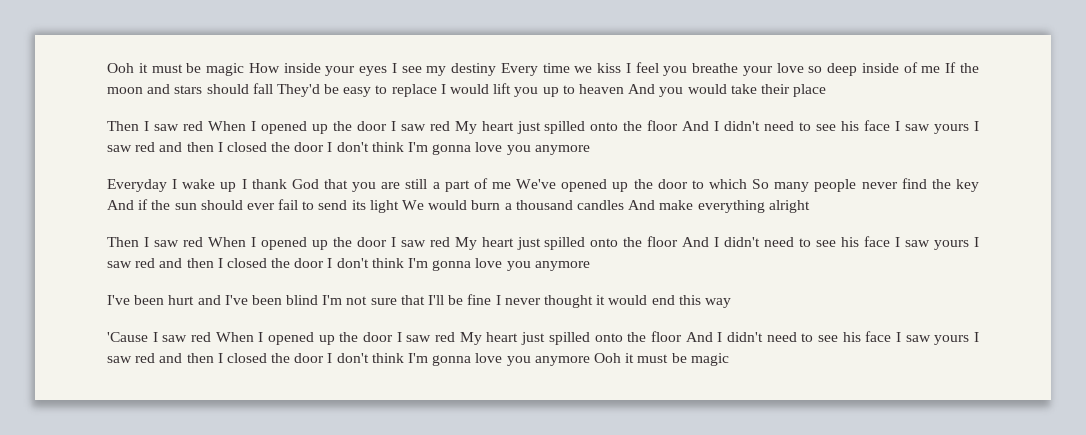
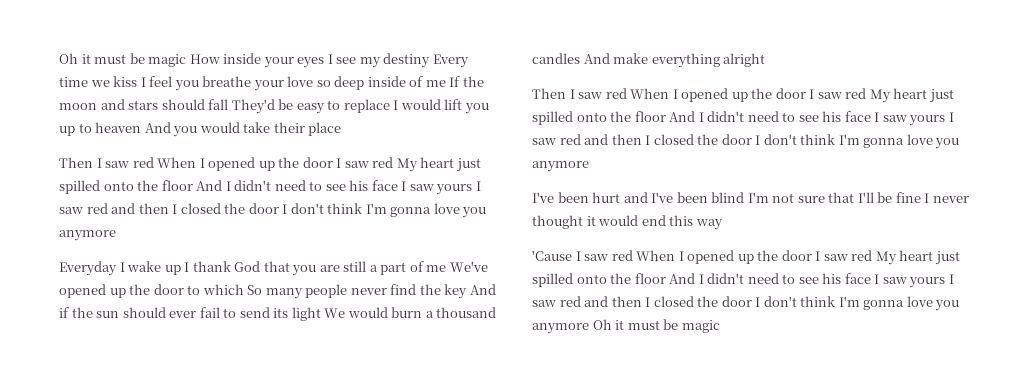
[107,63,134,73] Ooh -> [59,53,78,64] Oh
[593,353,621,363] Ooh -> [592,319,612,330] Oh

